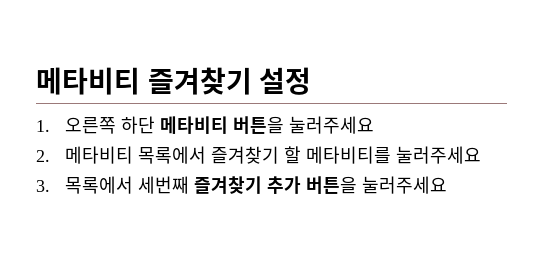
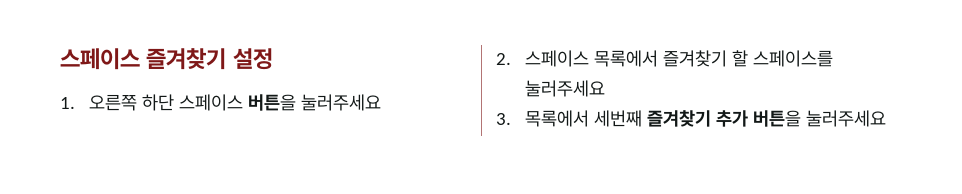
[36,67,140,95] 메타비티 -> [60,48,140,70] 스페이스
[160,116,229,134] 메타비티 -> [178,94,243,111] 스페이스
[65,146,134,164] 메타비티 -> [524,50,589,67] 스페이스
[306,146,392,164] 메타비티를 -> [752,50,833,67] 스페이스를

